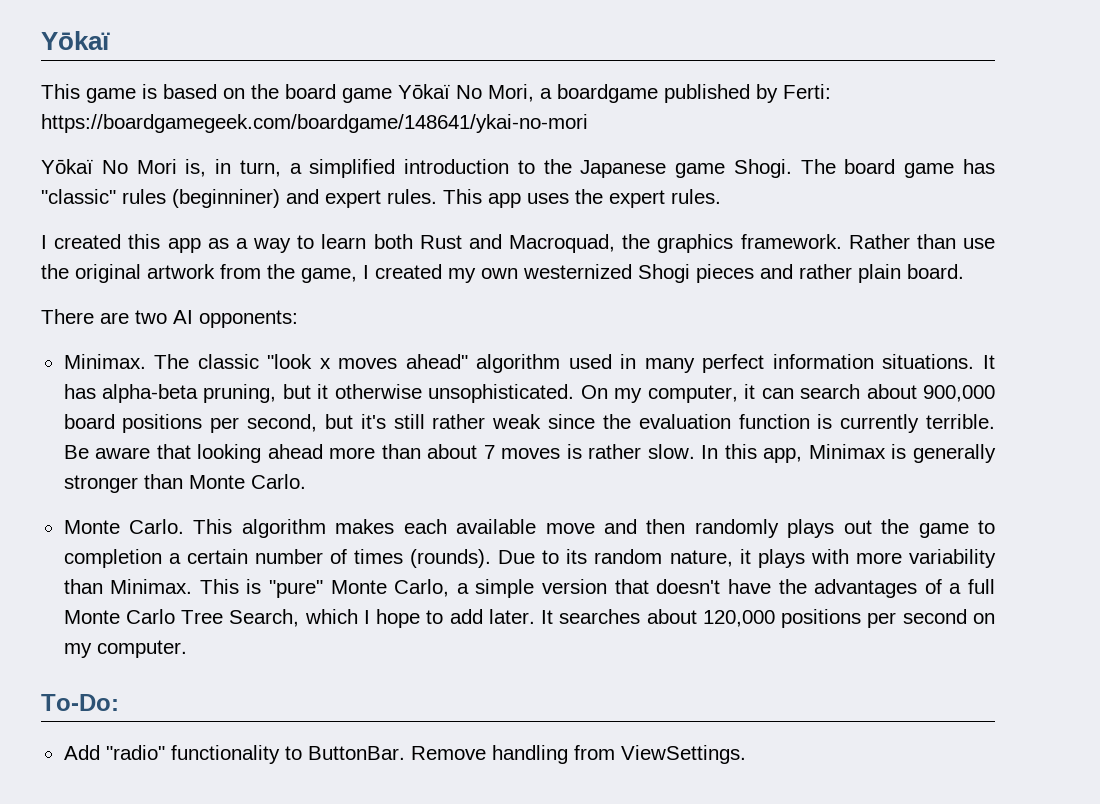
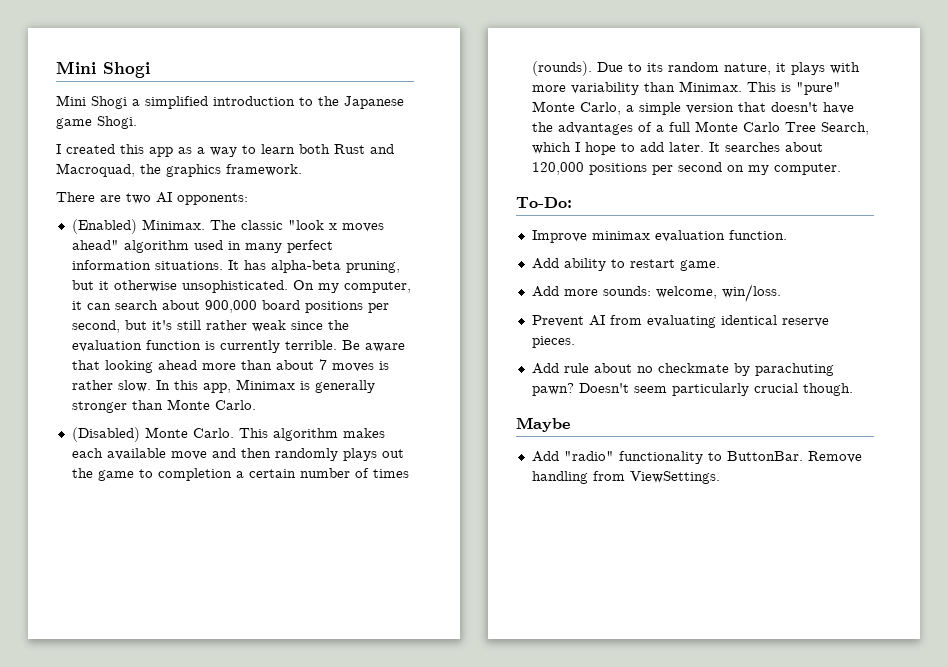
[41,31,110,50] [41,84,831,103] [41,114,588,133] [41,159,281,177] Yōkaï // This game is based on the board game Yōkaï No Mori, a boardgame published by Ferti: https://boardgamegeek.com/boardgame/148641/ykai-no-mori // Yōkaï No Mori is, in turn, -> [56,61,150,78] [56,95,127,109] Mini Shogi // Mini Shogi
[800,159,995,178] [41,189,721,208] The board game has "classic" rules (beginniner) and expert rules. This app uses the expert rules. -> (137, 122) none
[848,234,995,249] [41,264,964,283] Rather than use the original artwork from the game, I created my own westernized Shogi pieces and rather plain board. -> (302, 170) none
(298, 319) none -> [71,219,137,234] (Enabled)
(306, 481) none -> [71,427,140,442] (Disabled)
(119, 702) none -> [531,230,787,243] [531,258,720,271] [531,284,781,302] [531,315,829,328] [531,336,575,348] [531,363,834,376] [531,383,853,396] [516,417,570,432] // Improve minimax evaluation function. // Add ability to restart game. // Add more sounds: welcome, win/loss. // Prevent AI from evaluating identical reserve pieces. // Add rule about no checkmate by parachuting pawn? Doesn't seem particularly crucial though. // Maybe

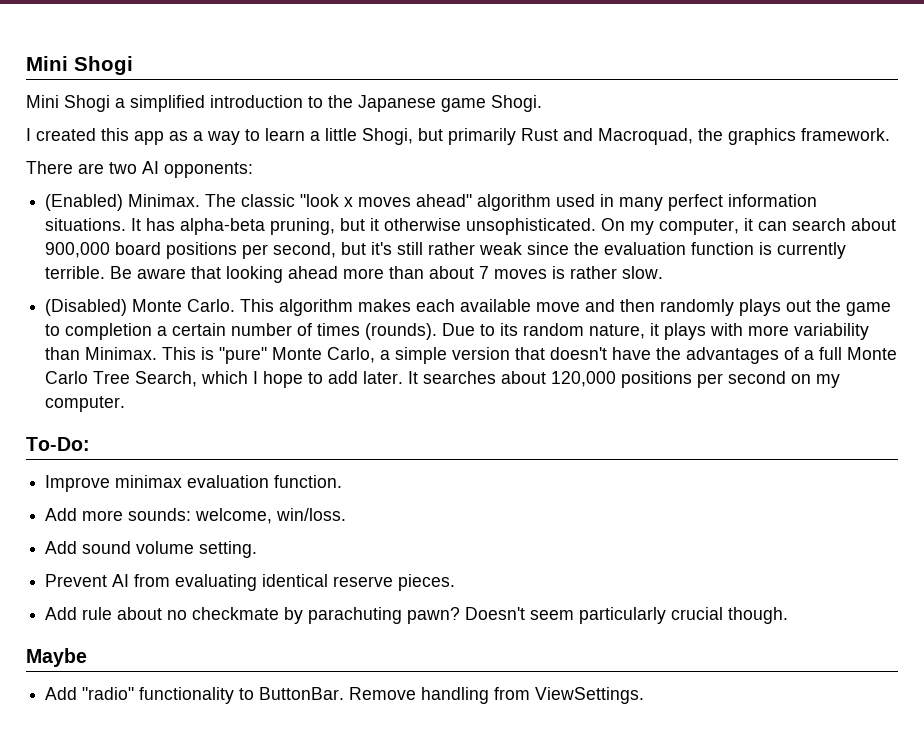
[299,144,330,154] both -> [310,128,516,145] a little Shogi, but primarily
[155,379,375,393] [71,399,256,413] In this app, Minimax is generally stronger than Monte Carlo. -> (664, 272) none
[531,258,720,271] // Add ability to restart game. -> (343, 481) none
(781, 293) none -> [45,541,258,558] // Add sound volume setting.

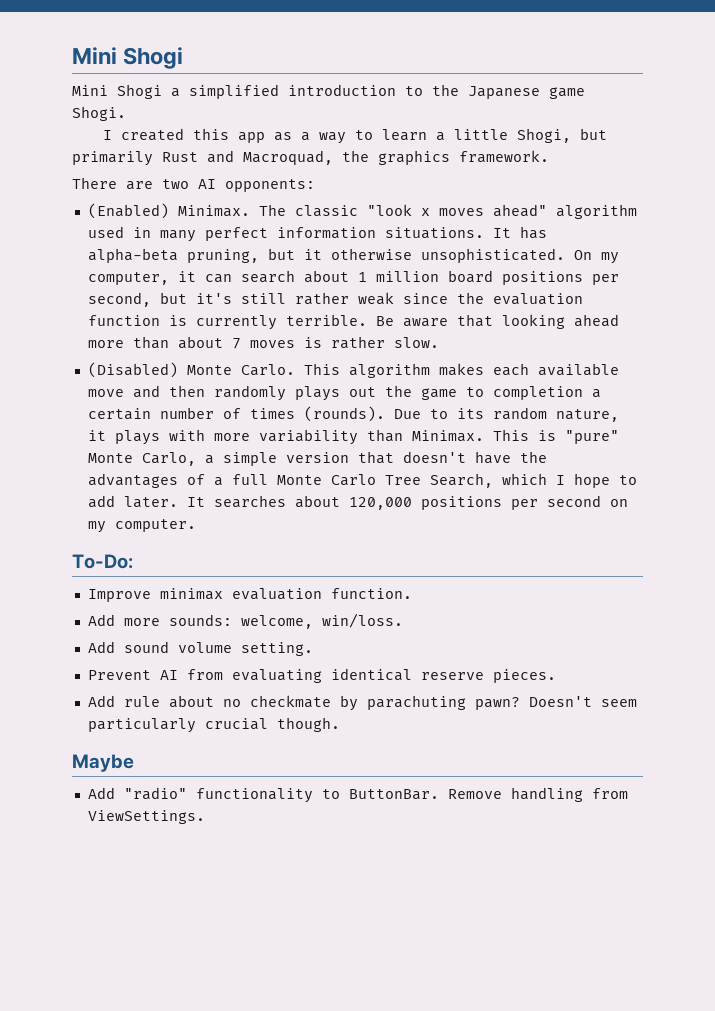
[45,242,111,258] 900,000 -> [357,271,439,282] 1 million

